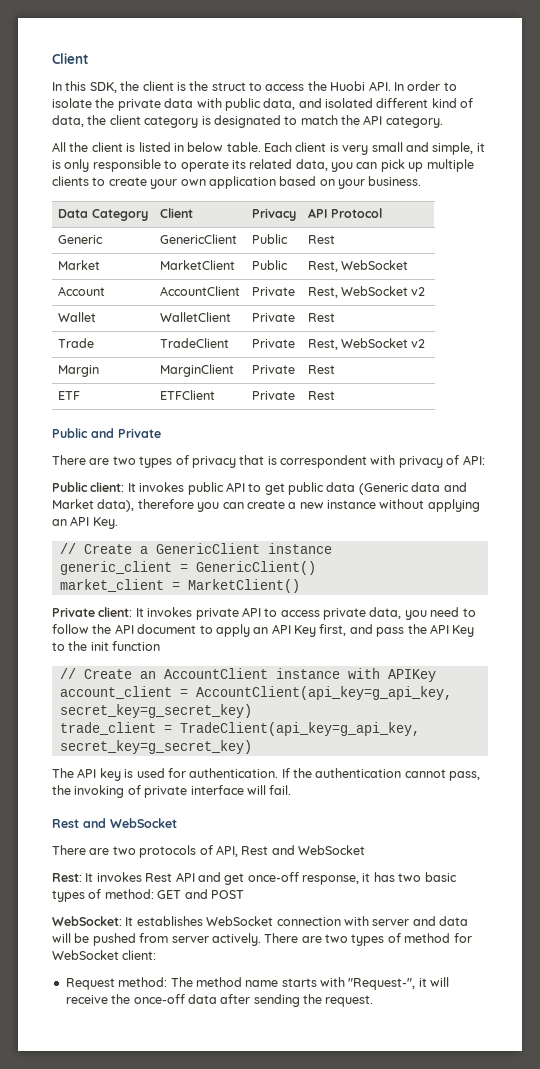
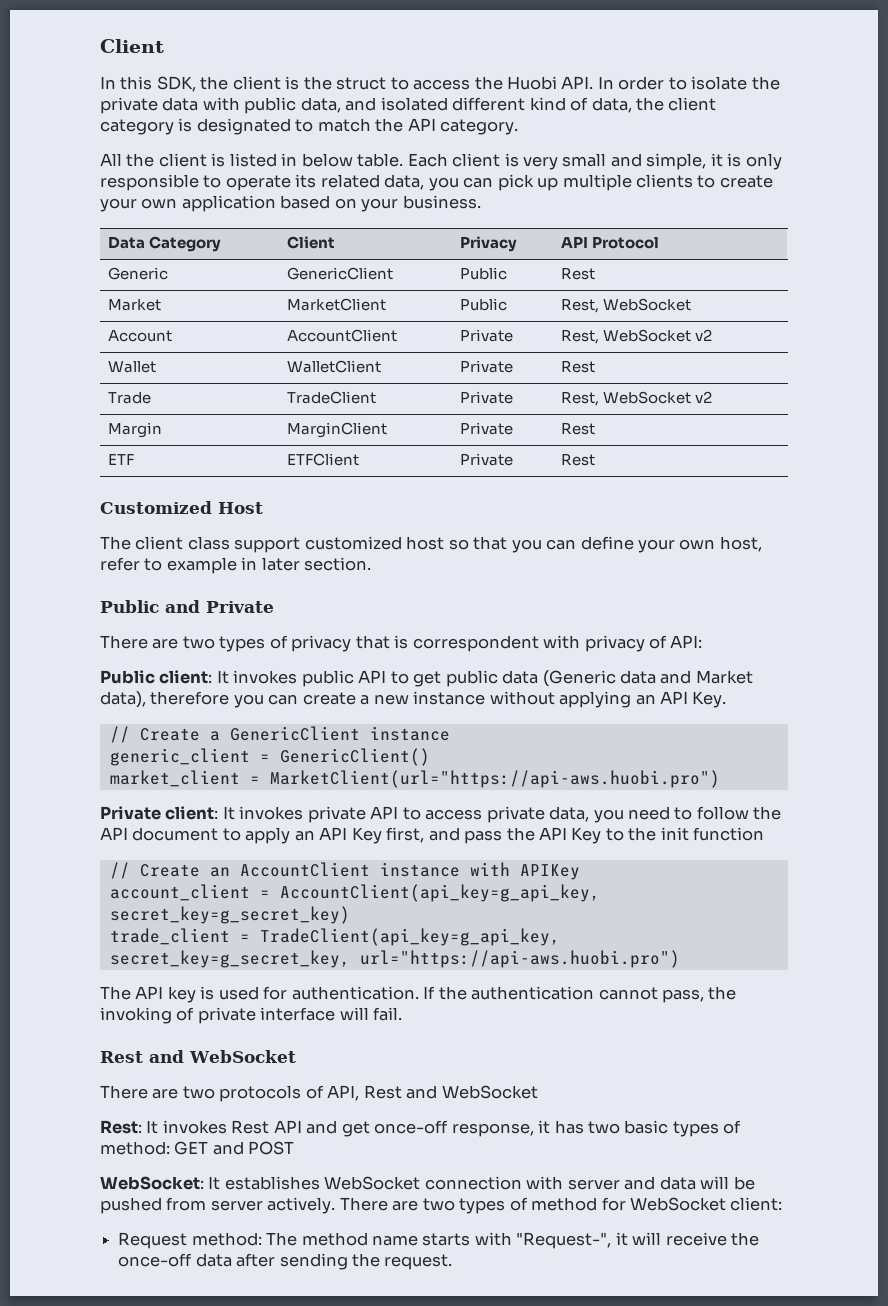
(335, 395) none -> [100,501,263,514] [100,536,762,553] [100,557,372,574] // Customized Host // The client class support customized host so that you can define your own host, refer to example in later section.
[187,579,300,593] MarketClient() -> [269,770,720,788] MarketClient(url="https://api-aws.huobi.pro")
[59,740,252,754] secret_key=g_secret_key) -> [109,950,680,968] secret_key=g_secret_key, url="https://api-aws.huobi.pro")

